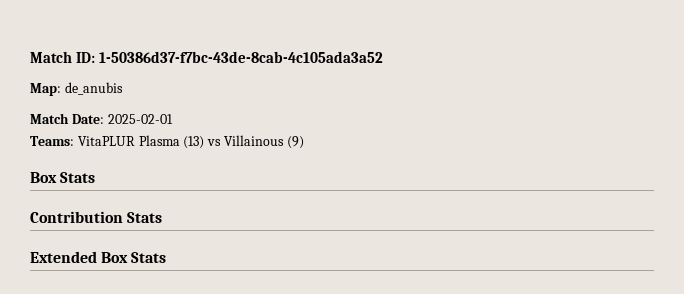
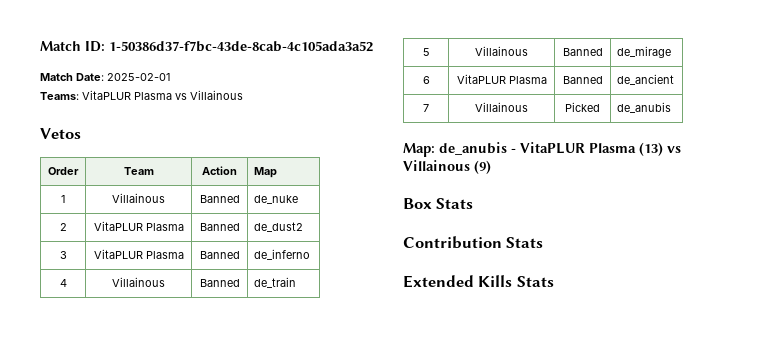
[30,82,123,96] // Map: de_anubis -> (373, 46) none
(180, 140) none -> [175,90,243,100] [40,128,81,139] [48,167,79,175] [123,167,154,175] [202,166,237,175] [254,167,278,178] [61,195,65,203] [112,193,165,203] [199,195,240,203] [254,195,299,204] [59,223,67,231] [93,221,184,231] [199,223,240,231] [254,222,304,232] [59,251,67,259] [93,249,184,259] [199,251,240,259] [254,249,311,260] [59,279,67,287] [112,277,165,287] [199,279,240,287] [254,277,297,288] [422,48,430,56] [475,46,528,56] [562,48,603,56] [617,46,672,58] [422,76,430,84] [456,74,547,84] [562,76,603,84] [617,74,675,85] [423,104,429,112] [475,102,528,112] [565,102,600,112] [617,102,672,113] [403,142,636,157] vs Villainous // Vetos // Order | Team | Action | Map // 1 | Villainous | Banned | de_nuke // 2 | VitaPLUR Plasma | Banned | de_dust2 // 3 | VitaPLUR Plasma | Banned | de_inferno // 4 | Villainous | Banned | de_train // 5 | Villainous | Banned | de_mirage // 6 | VitaPLUR Plasma | Banned | de_ancient // 7 | Villainous | Picked | de_anubis // Map: de_anubis - VitaPLUR Plasma
[101,252,129,263] Box -> [478,275,513,287] Kills

